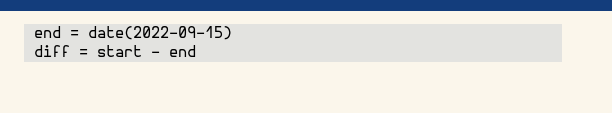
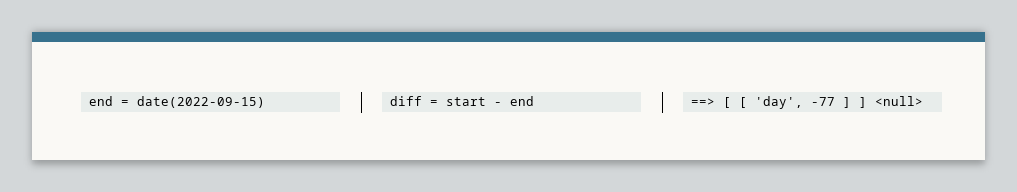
(196, 51) none -> [691,96,924,109] // ==> [ [ 'day', -77 ] ] <null>

